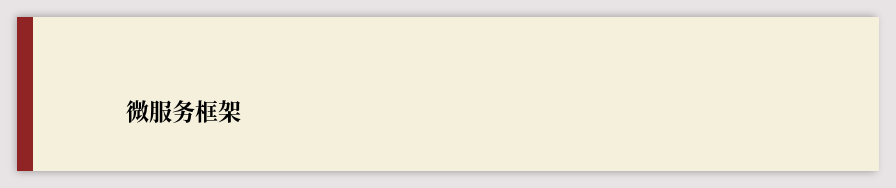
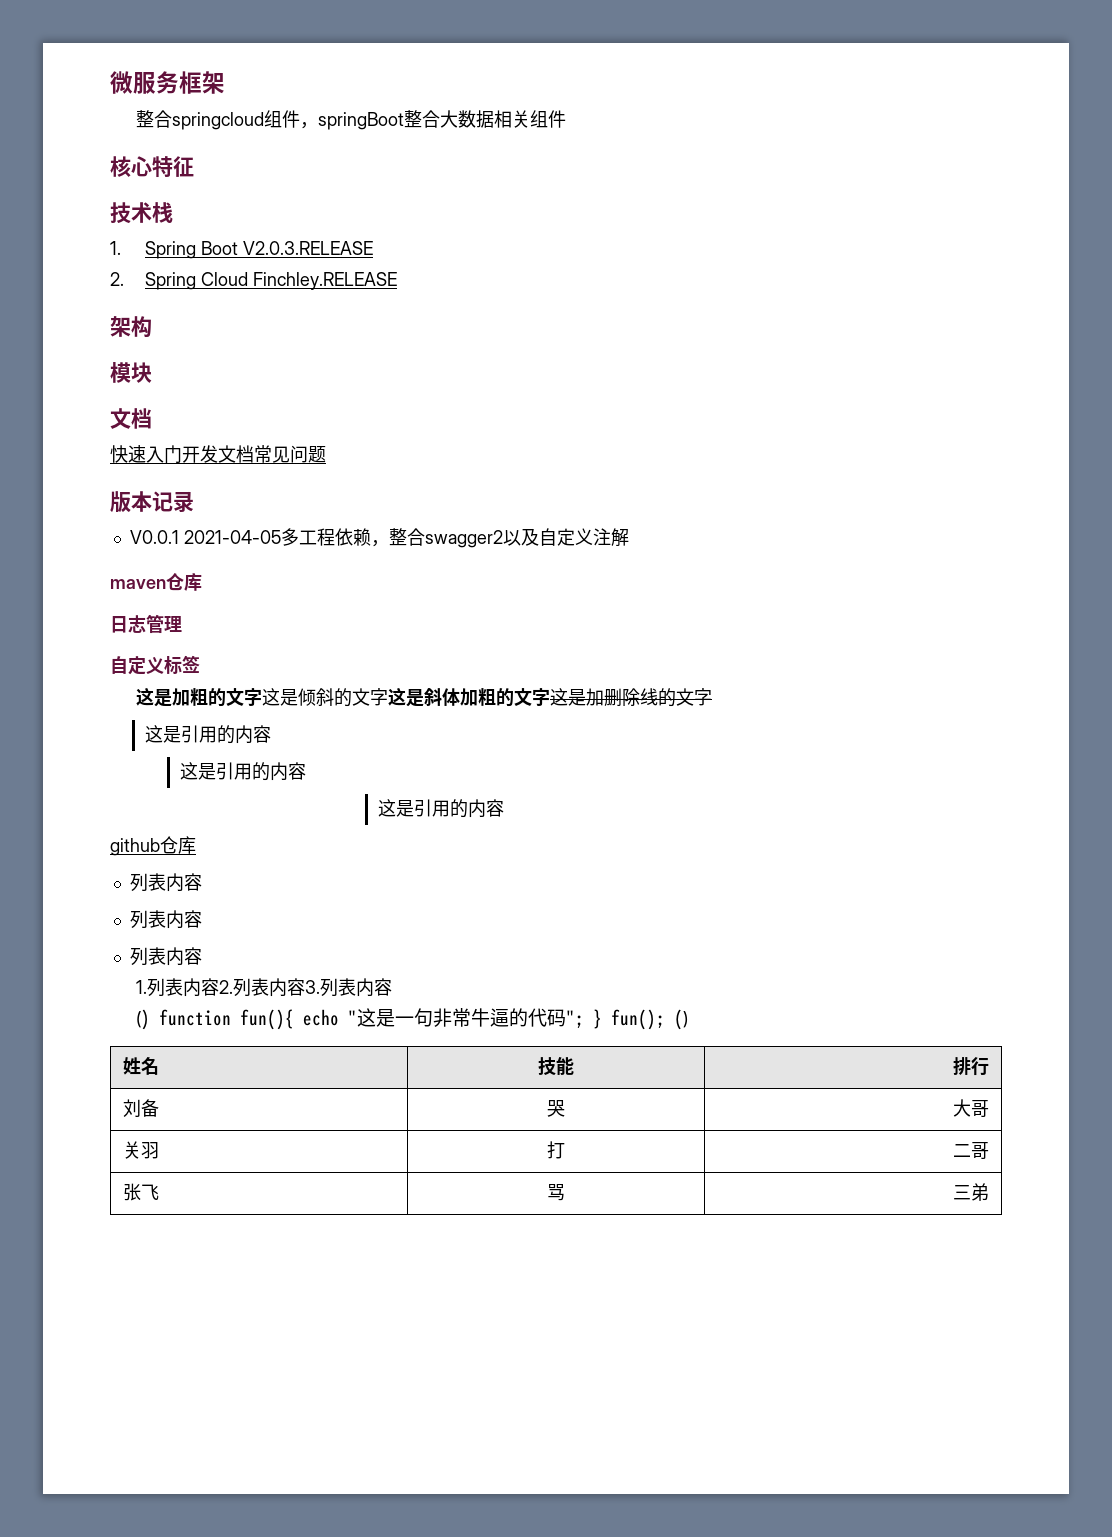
(241, 111) none -> [135,110,566,130] [110,156,194,178] [110,202,173,224] [110,241,373,259] [110,272,397,290] [110,316,152,338] [110,362,152,383] [110,408,152,429] [110,445,326,463] [110,491,194,513] [129,528,629,548] [110,573,202,591] [110,614,182,634] [110,655,200,675] [135,687,712,707] [144,725,271,744] [179,762,306,781] [377,799,504,818] [110,836,196,856] [129,873,202,892] [129,910,202,929] [129,947,202,966] [135,978,392,997] [135,1008,688,1030] [123,1057,160,1075] [538,1057,574,1076] [952,1057,989,1076] [123,1099,160,1117] [547,1100,565,1117] [952,1099,989,1117] [123,1141,160,1159] [547,1141,565,1159] [952,1142,989,1159] [123,1183,160,1201] [547,1184,565,1201] [952,1183,989,1201] // 整合springcloud组件，springBoot整合大数据相关组件 // 核心特征 // 技术栈 // 1. Spring Boot V2.0.3.RELEASE // 2. Spring Cloud Finchley.RELEASE // 架构 // 模块 // 文档 // 快速入门开发文档常见问题 // 版本记录 // V0.0.1 2021-04-05多工程依赖，整合swagger2以及自定义注解 // maven仓库 // 日志管理 // 自定义标签 // 这是加粗的文字这是倾斜的文字这是斜体加粗的文字这是加删除线的文字 // 这是引用的内容 // 这是引用的内容 // 这是引用的内容 // github仓库 // 列表内容 // 列表内容 // 列表内容 // 1.列表内容2.列表内容3.列表内容 // () function fun(){ echo "这是一句非常牛逼的代码"; } fun(); () // 姓名 | 技能 | 排行 // 刘备 | 哭 | 大哥 // 关羽 | 打 | 二哥 // 张飞 | 骂 | 三弟

